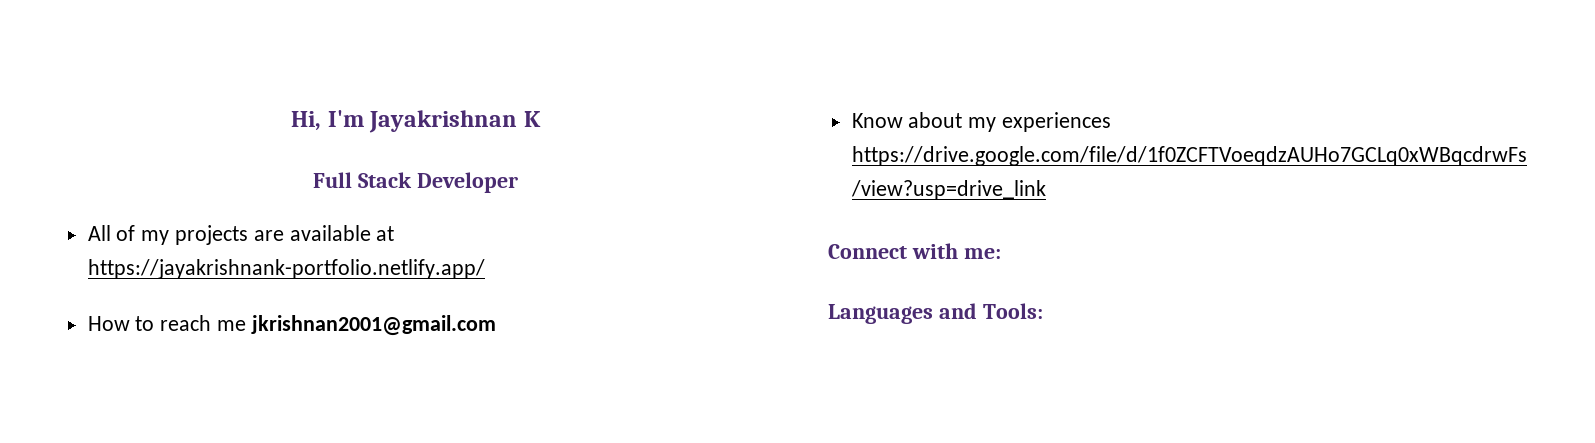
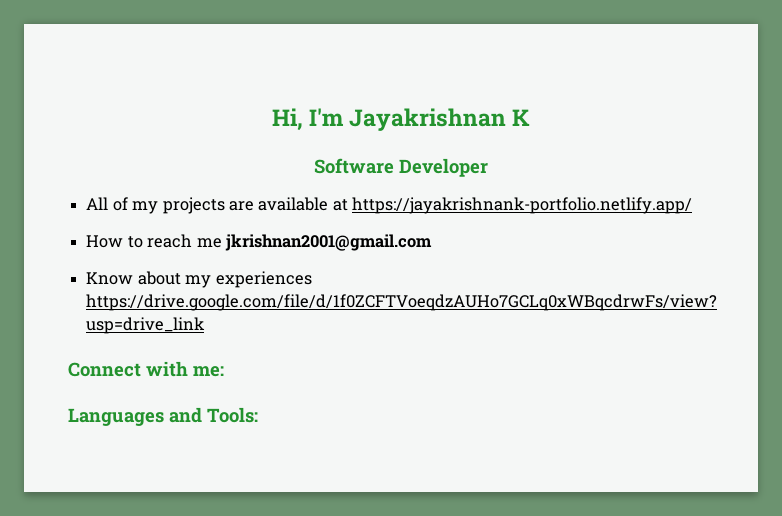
[313,172,412,188] Full Stack -> [314,158,394,174] Software

